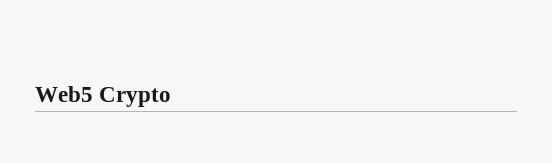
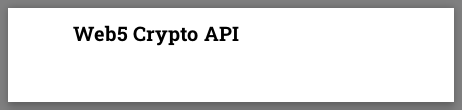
(172, 97) none -> [203,26,239,41] API

